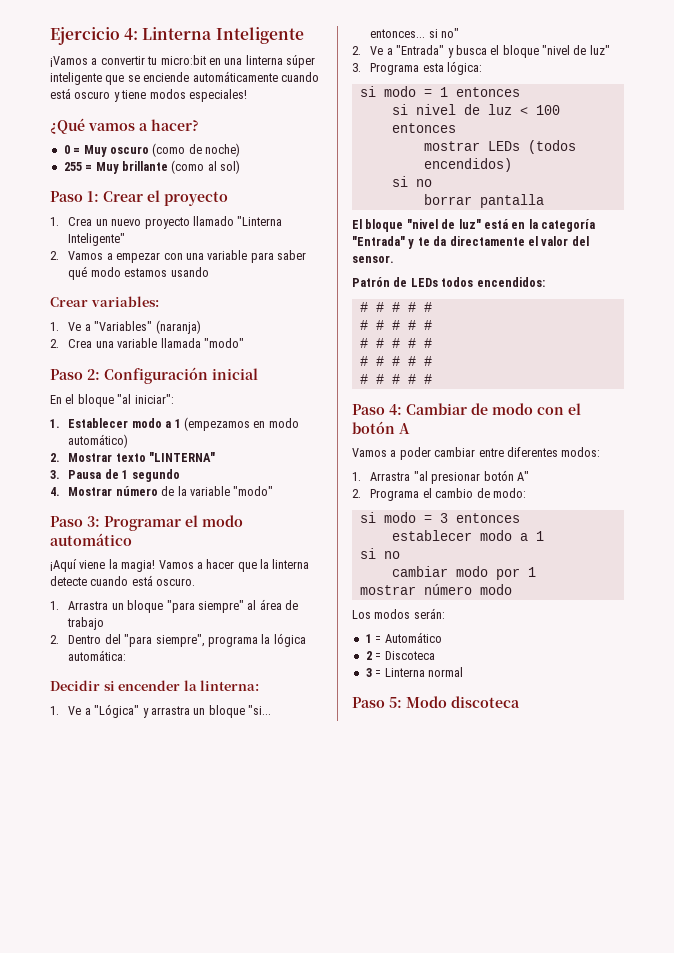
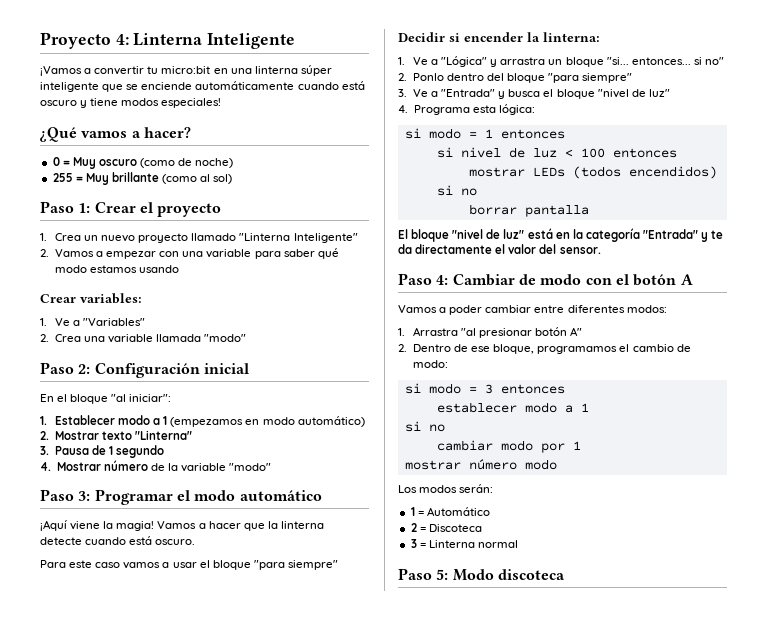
[50,27,120,45] Ejercicio -> [40,32,111,49] Proyecto
[155,320,201,334] (naranja) -> (146, 322) none
[149,452,216,462] "LINTERNA" -> [135,430,193,440] "Linterna"
[50,599,299,613] [67,617,105,630] [50,633,306,647] [68,650,127,661] 1. Arrastra un bloque "para siempre" al área de trabajo // 2. Dentro del "para siempre", programa la lógica automática: -> [40,560,338,570] Para este caso vamos a usar el bloque "para siempre"
(361, 50) none -> [412,73,633,83] [398,89,407,97] Ponlo dentro del bloque "para siempre" // 3.
[352,63,361,72] 3. -> [398,105,408,113] 4.
[352,277,545,287] [359,302,432,312] [359,320,432,330] [359,338,432,348] [359,356,432,366] [359,374,432,384] // Patrón de LEDs todos encendidos: // # # # # # // # # # # # // # # # # # // # # # # # // # # # # # -> (601, 250) none
[370,489,420,501] Programa -> [412,344,618,354] Dentro de ese bloque, programamos

